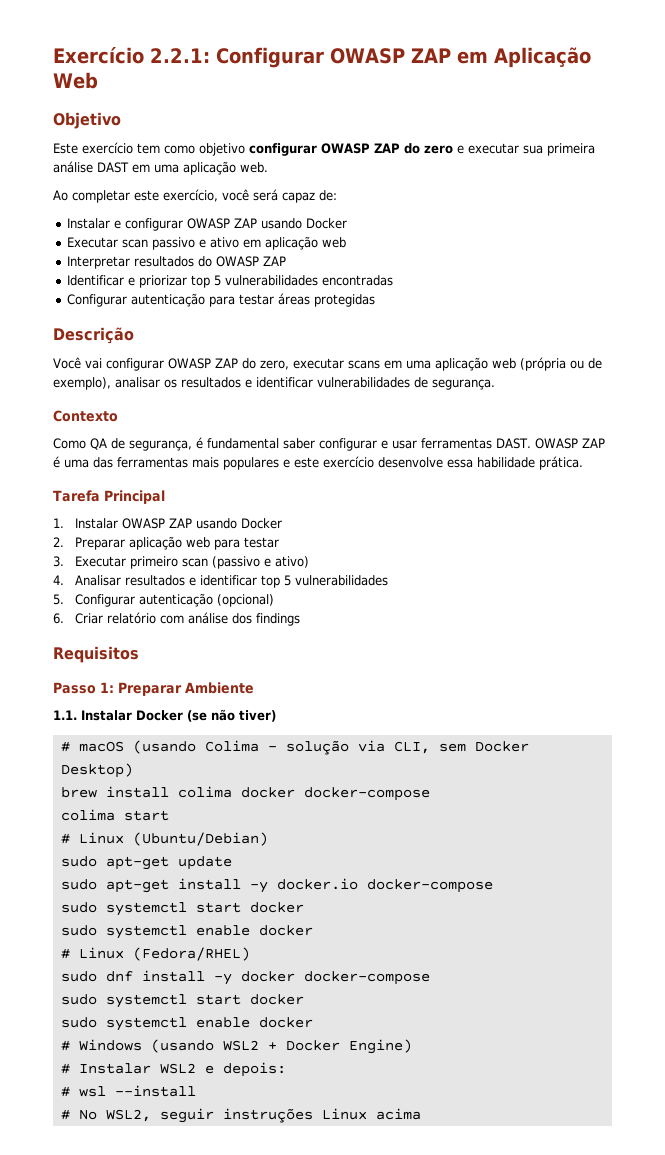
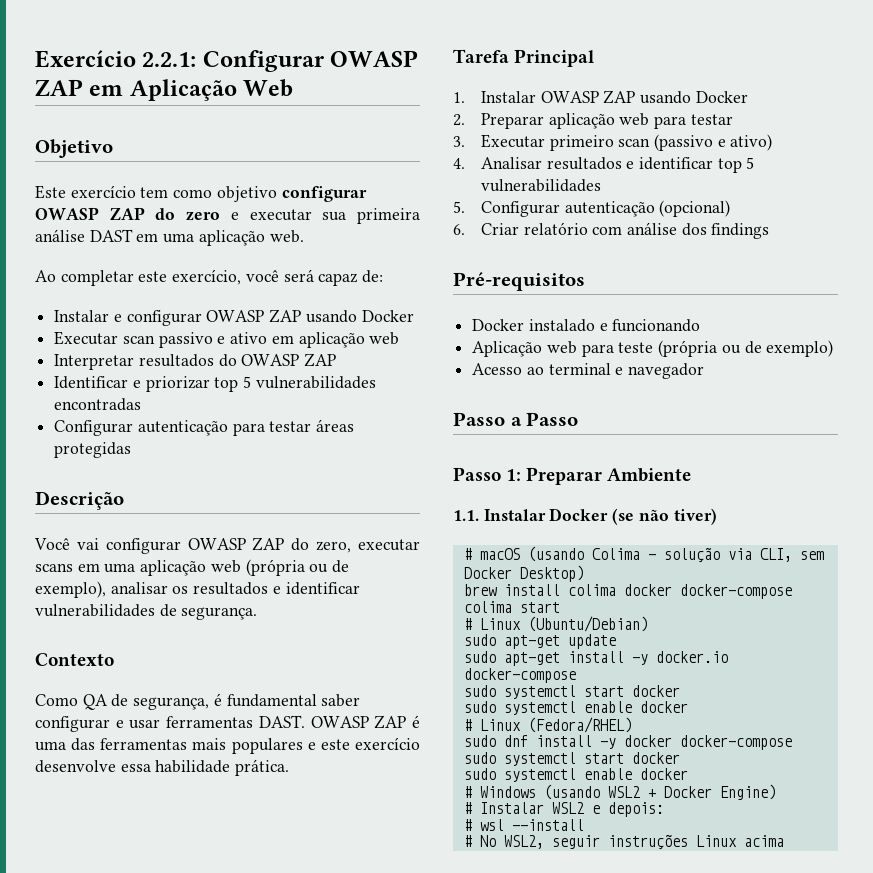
[53,646,139,663] Requisitos -> [453,272,585,291] [472,319,701,332] [472,340,834,357] [472,363,705,379] [453,412,579,426] Pré-requisitos // Docker instalado e funcionando // Aplicação web para teste (própria ou de exemplo) // Acesso ao terminal e navegador // Passo a Passo

